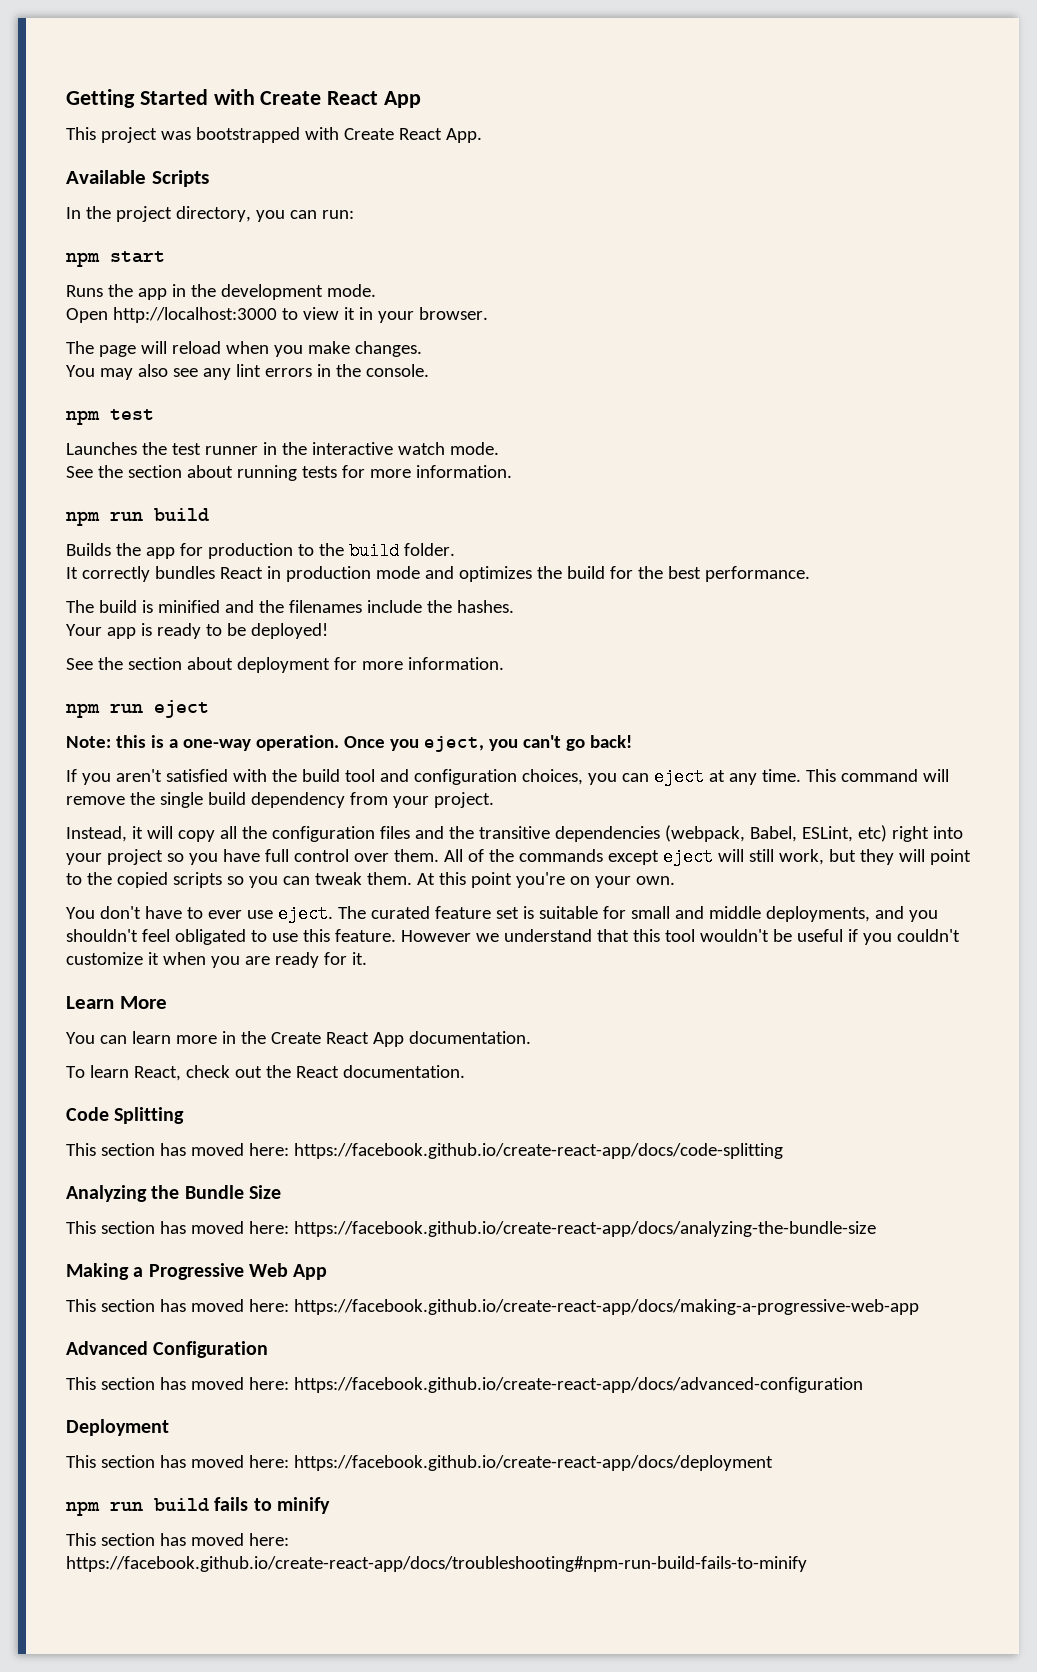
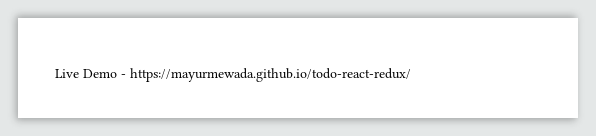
[66,89,422,108] [66,127,482,143] [66,170,209,187] [66,206,354,222] [66,251,165,267] [66,284,376,300] [66,307,488,323] [66,341,422,357] [66,364,429,380] [66,409,154,425] [66,442,499,455] [66,465,512,481] [66,508,209,526] [66,542,455,560] [66,566,810,582] [66,600,514,613] [66,623,328,639] [66,657,504,673] [66,700,209,718] [66,735,632,752] [66,768,949,786] [66,792,494,808] [66,825,963,842] [66,848,971,866] [66,872,675,888] [66,905,938,923] [66,929,960,945] [66,952,367,968] [66,996,167,1009] [66,1031,531,1047] [66,1065,465,1081] [66,1107,185,1124] [66,1143,783,1159] [66,1185,281,1202] [66,1221,876,1237] [66,1263,328,1280] [66,1299,919,1315] [66,1341,269,1358] [66,1377,863,1393] [66,1419,169,1436] [66,1455,773,1471] [66,1497,330,1516] [66,1533,289,1546] [66,1556,807,1572] Getting Started with Create React App // This project was bootstrapped with Create React App. // Available Scripts // In the project directory, you can run: // npm start // Runs the app in the development mode. // Open http://localhost:3000 to view it in your browser. // The page will reload when you make changes. // You may also see any lint errors in the console. // npm test // Launches the test runner in the interactive watch mode. // See the section about running tests for more information. // npm run build // Builds the app for production to the build folder. // It correctly bundles React in production mode and optimizes the build for the best performance. // The build is minified and the filenames include the hashes. // Your app is ready to be deployed! // See the section about deployment for more information. // npm run eject // Note: this is a one-way operation. Once you eject, you can't go back! // If you aren't satisfied with the build tool and configuration choices, you can eject at any time. This command will remove the single build dependency from your project. // Instead, it will copy all the configuration files and the transitive dependencies (webpack, Babel, ESLint, etc) right into your project so you have full control over them. All of the commands except eject will still work, but they will point to the copied scripts so you can tweak them. At this point you're on your own. // You don't have to ever use eject. The curated feature set is suitable for small and middle deployments, and you shouldn't feel obligated to use this feature. However we understand that this tool wouldn't be useful if you couldn't customize it when you are ready for it. // Learn More // You can learn more in the Create React App documentation. // To learn React, check out the React documentation. // Code Splitting // This section has moved here: https://facebook.github.io/create-react-app/docs/code-splitting // Analyzing the Bundle Size // This section has moved here: https://facebook.github.io/create-react-app/docs/analyzing-the-bundle-size // Making a Progressive Web App // This section has moved here: https://facebook.github.io/create-react-app/docs/making-a-progressive-web-app // Advanced Configuration // This section has moved here: https://facebook.github.io/create-react-app/docs/advanced-configuration // Deployment // This section has moved here: https://facebook.github.io/create-react-app/docs/deployment // npm run build fails to minify // This section has moved here: https://facebook.github.io/create-react-app/docs/troubleshooting#npm-run-build-fails-to-minify -> [55,68,411,82] Live Demo - https://mayurmewada.github.io/todo-react-redux/

